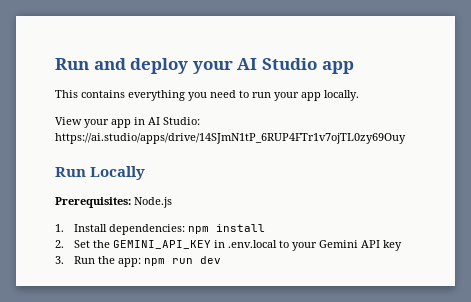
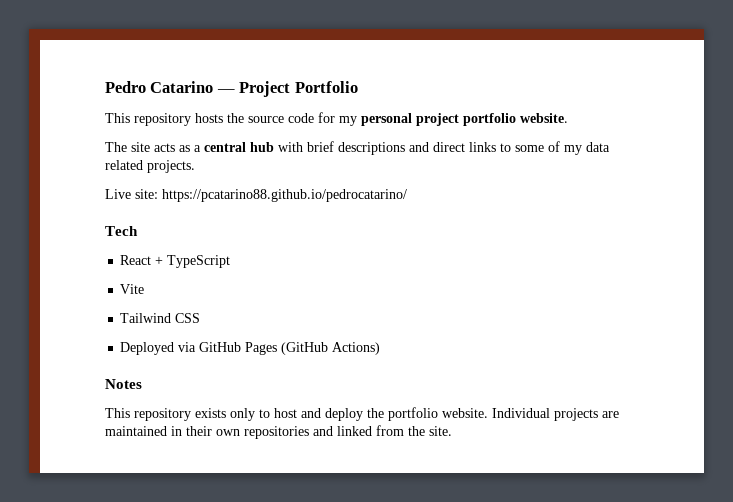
[55,58,354,74] [55,90,359,101] [55,117,200,128] [55,133,406,144] [55,166,146,180] [55,197,172,208] [55,224,265,235] [55,240,402,251] [55,256,221,267] Run and deploy your AI Studio app // This contains everything you need to run your app locally. // View your app in AI Studio: https://ai.studio/apps/drive/14SJmN1tP_6RUP4FTr1v7ojTL0zy69Ouy // Run Locally // Prerequisites: Node.js // 1. Install dependencies: npm install // 2. Set the GEMINI_API_KEY in .env.local to your Gemini API key // 3. Run the app: npm run dev -> [105,81,358,97] [105,112,568,126] [105,141,610,155] [105,160,195,173] [105,189,407,202] [105,226,138,236] [120,255,231,268] [120,284,145,294] [120,313,201,323] [120,342,381,355] [105,379,142,389] [105,407,619,421] [105,425,452,439] Pedro Catarino — Project Portfolio // This repository hosts the source code for my personal project portfolio website. // The site acts as a central hub with brief descriptions and direct links to some of my data related projects. // Live site: https://pcatarino88.github.io/pedrocatarino/ // Tech // React + TypeScript // Vite // Tailwind CSS // Deployed via GitHub Pages (GitHub Actions) // Notes // This repository exists only to host and deploy the portfolio website. Individual projects are maintained in their own repositories and linked from the site.

